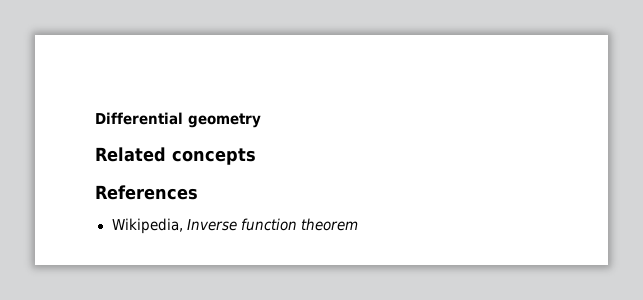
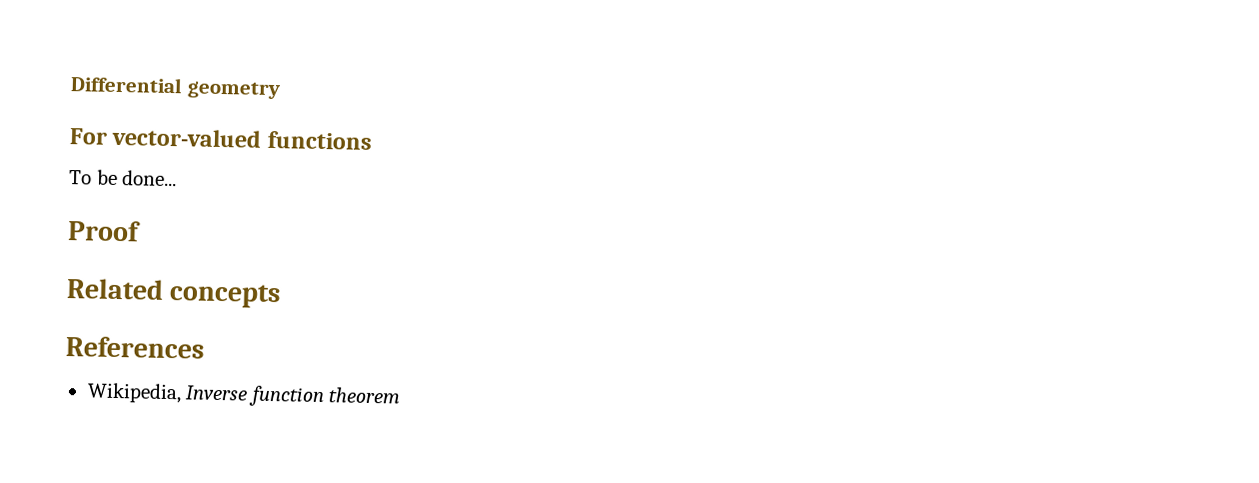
(261, 120) none -> [69,127,373,150] [69,169,178,187] [67,220,141,242] // For vector-valued functions // To be done... // Proof

